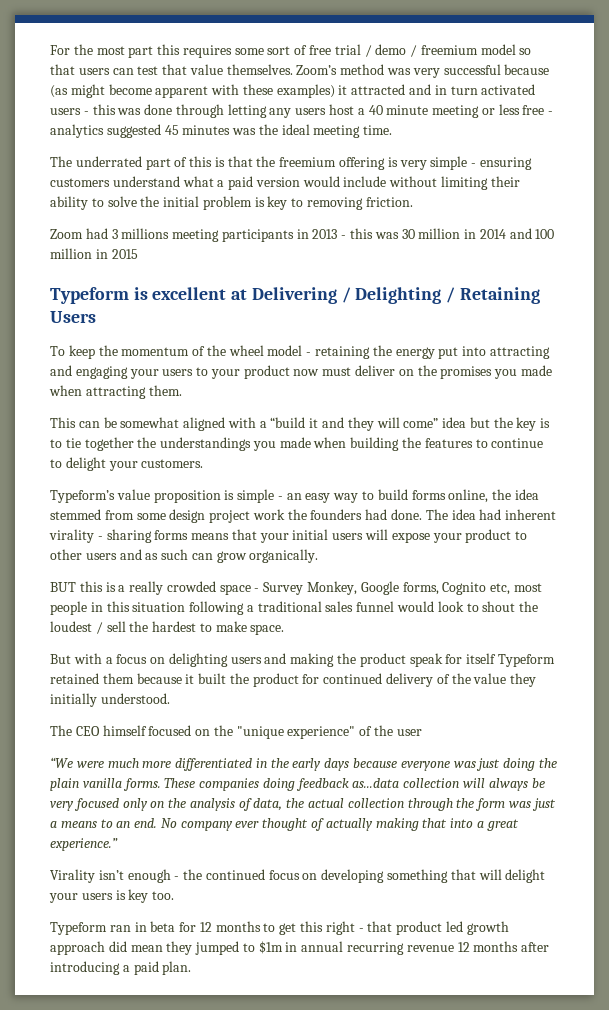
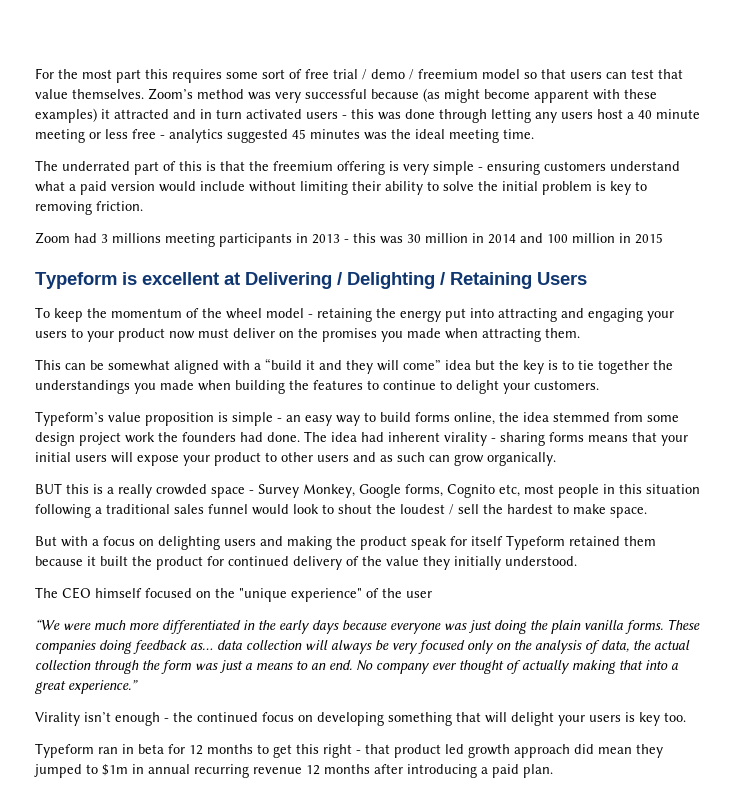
[352,778,400,788] as...data -> [190,640,242,650] as… data

